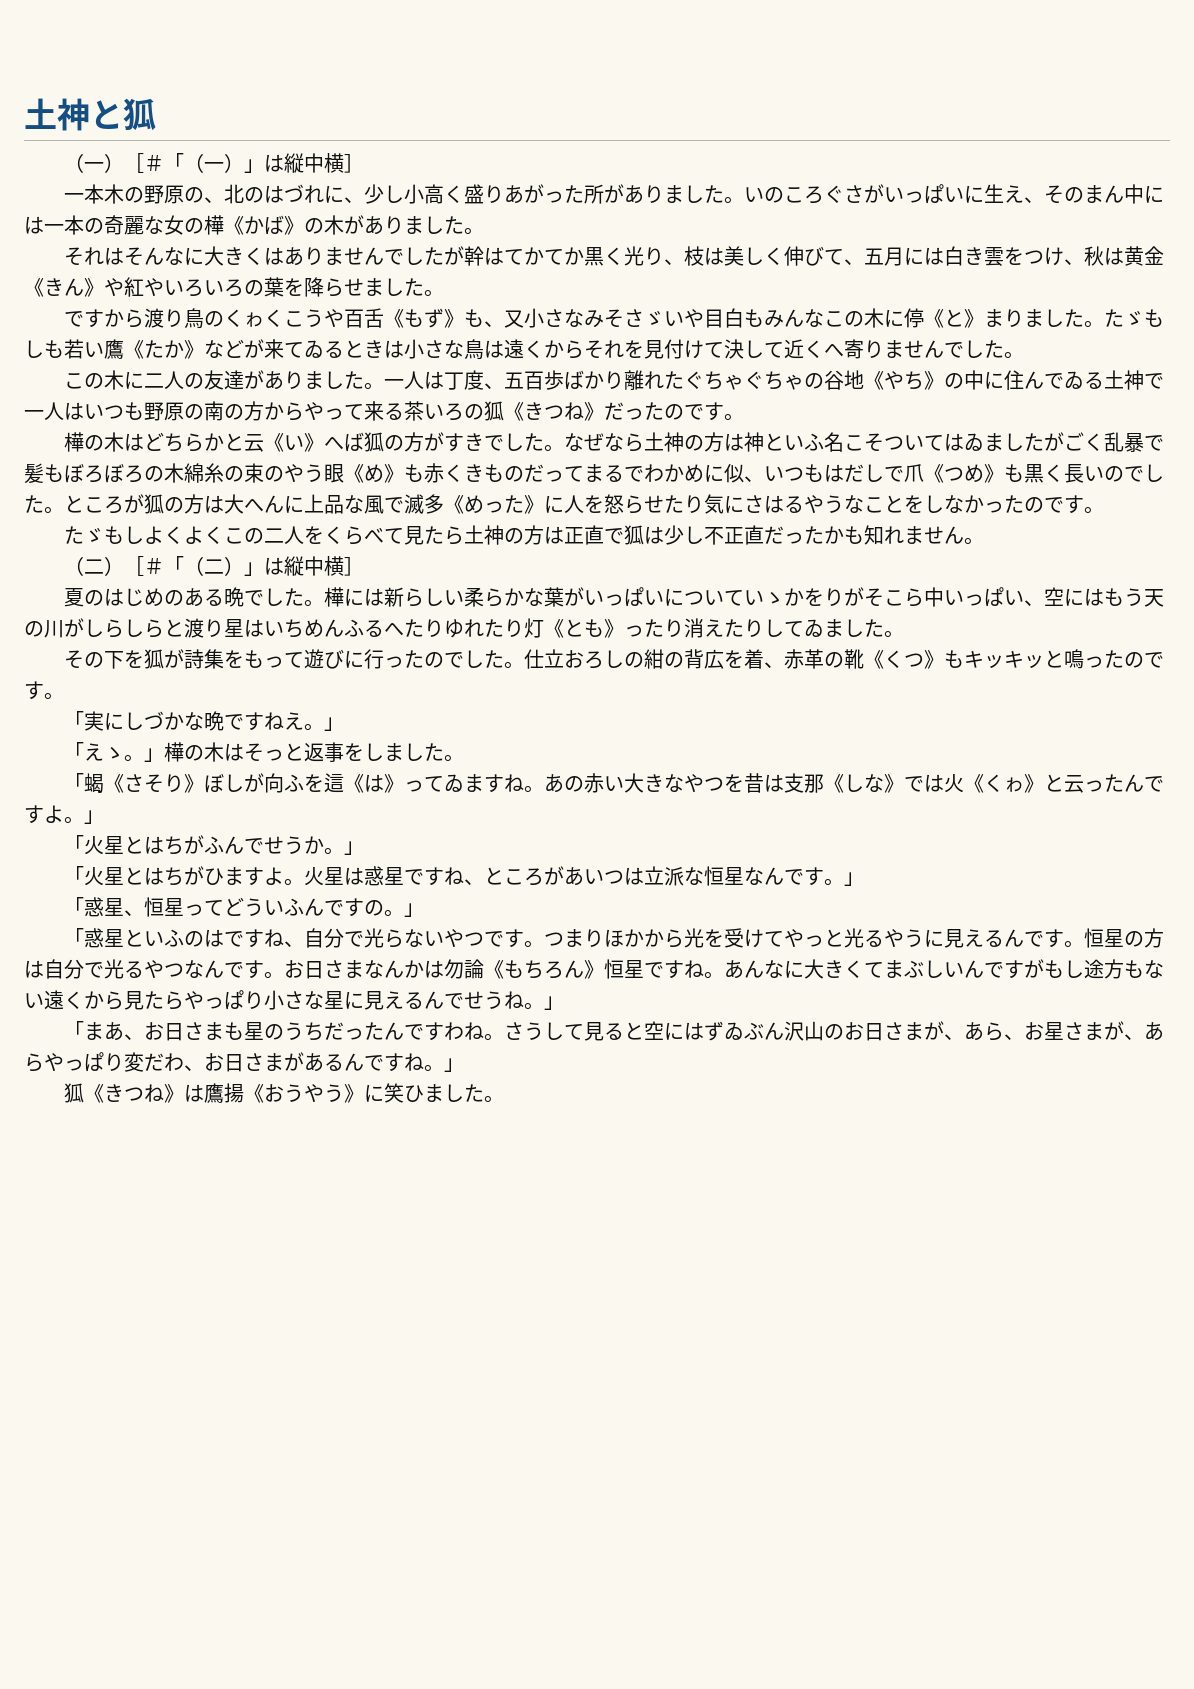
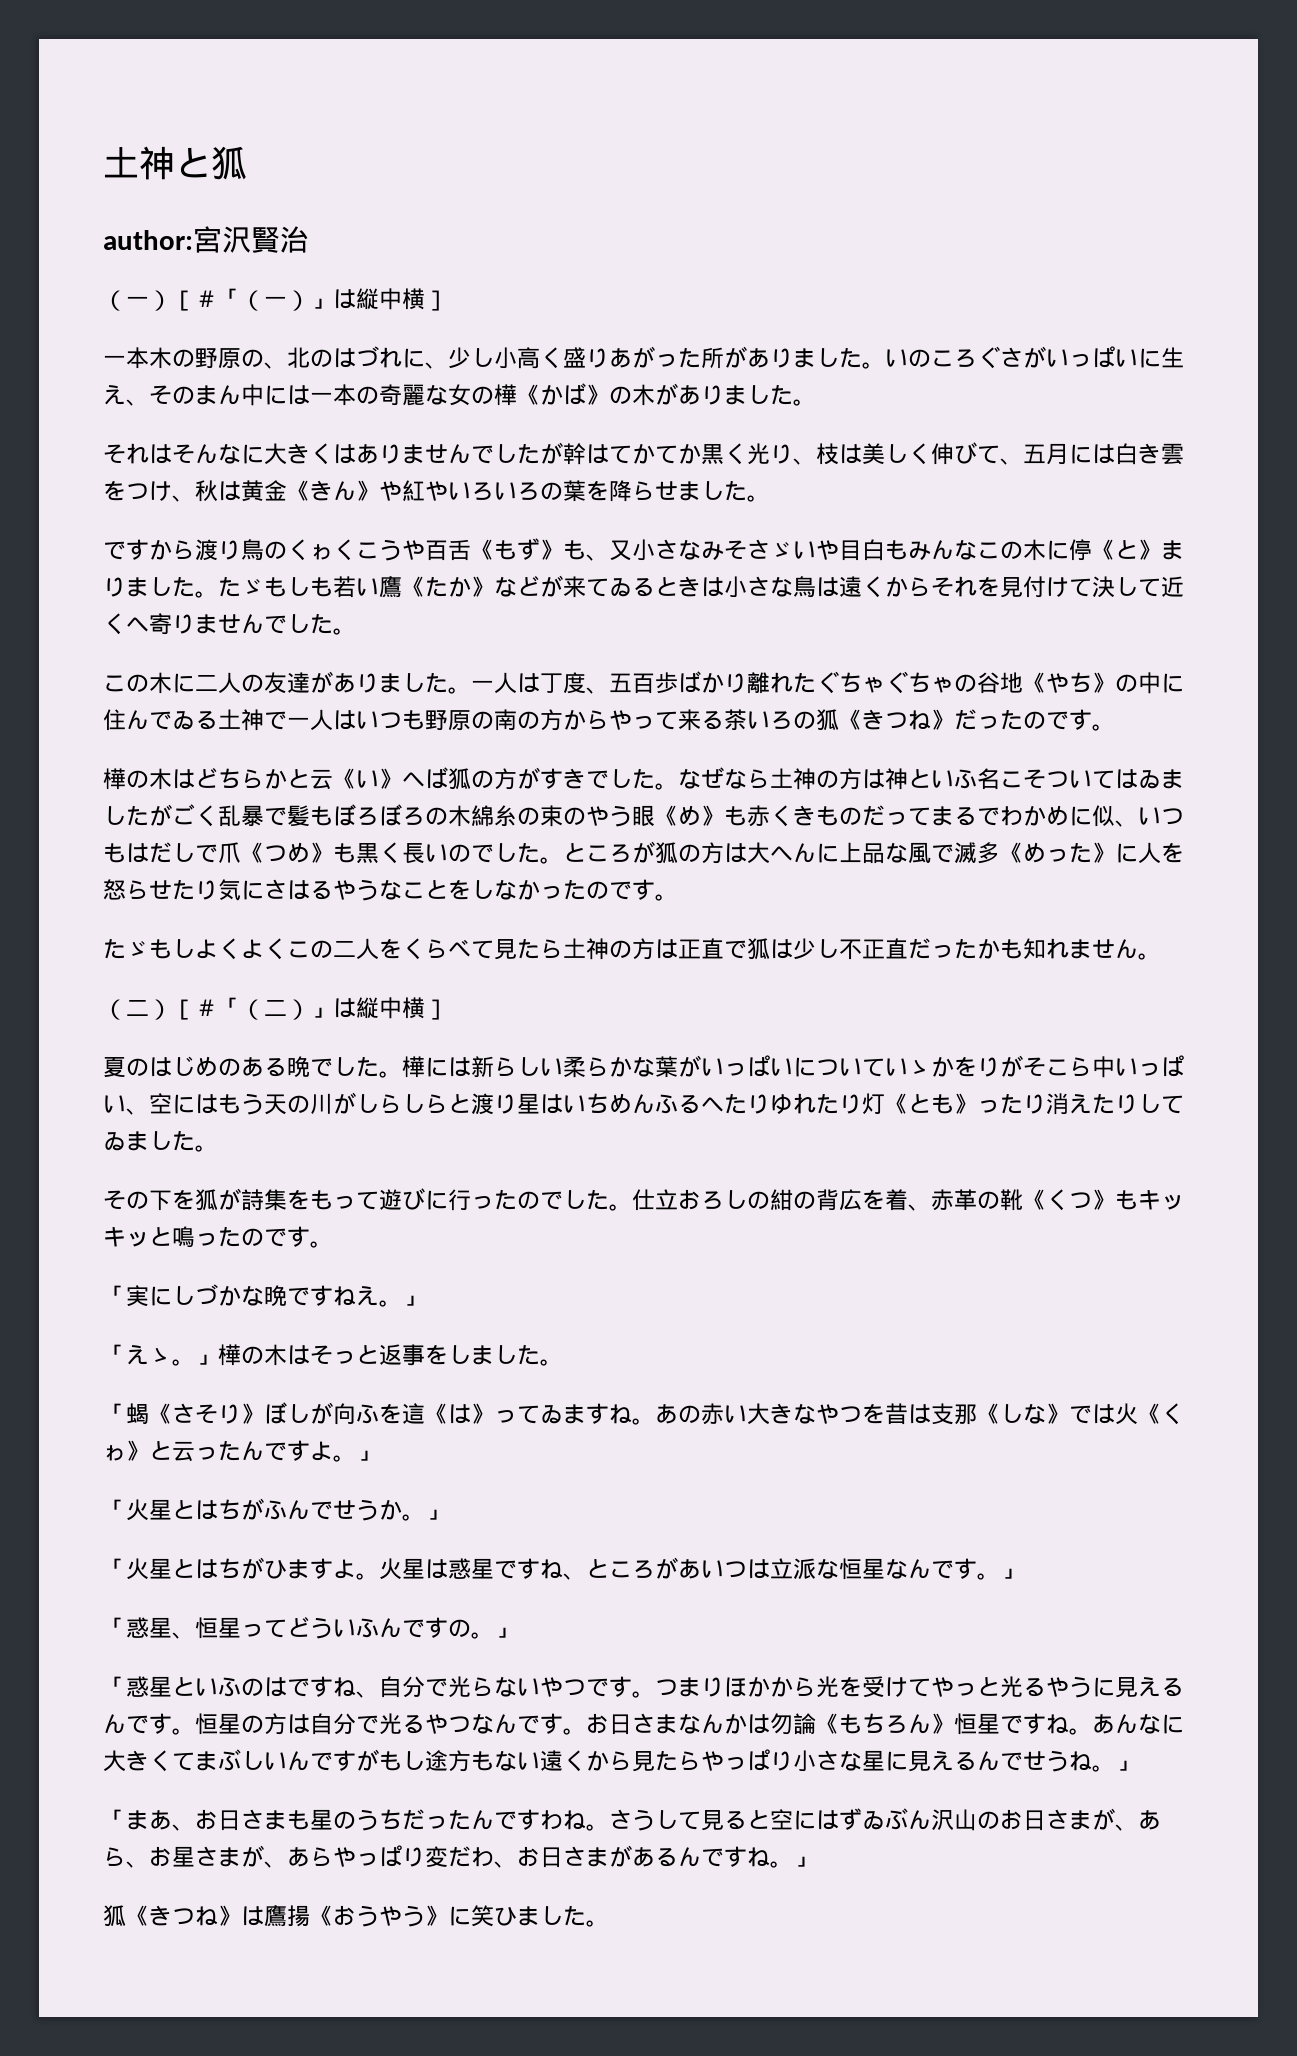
(156, 114) none -> [103,226,309,253] // author:宮沢賢治

